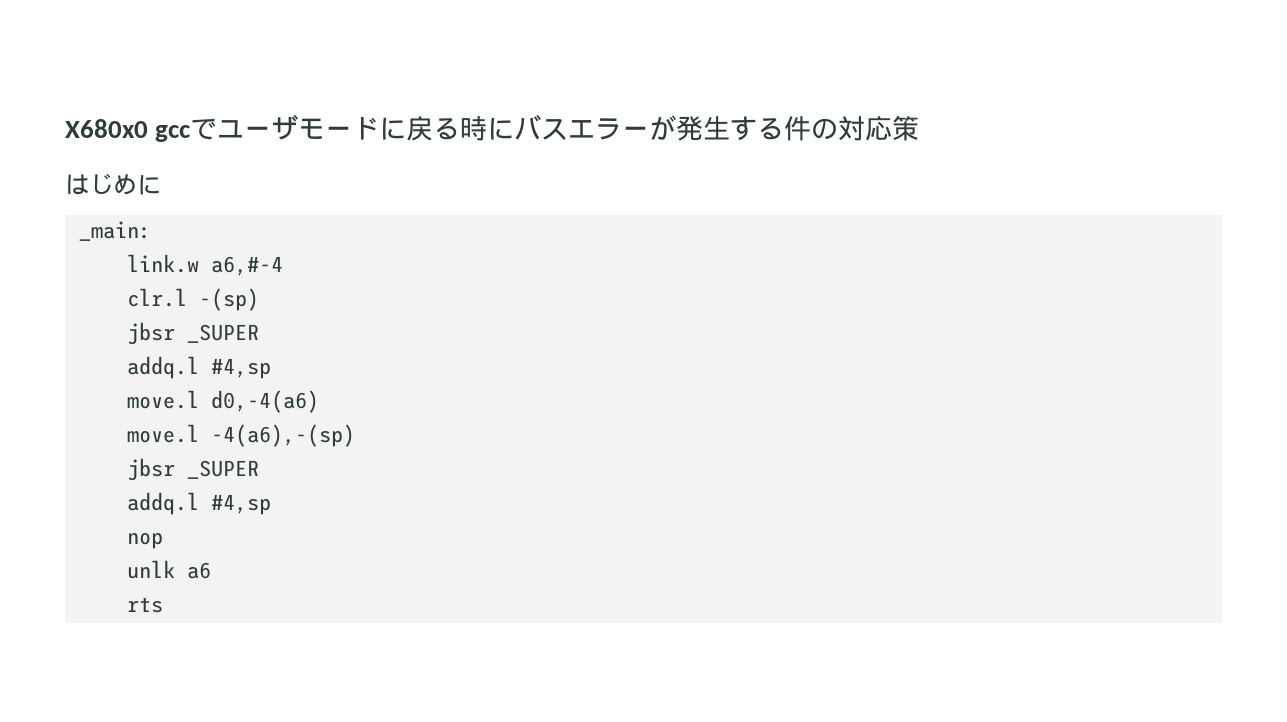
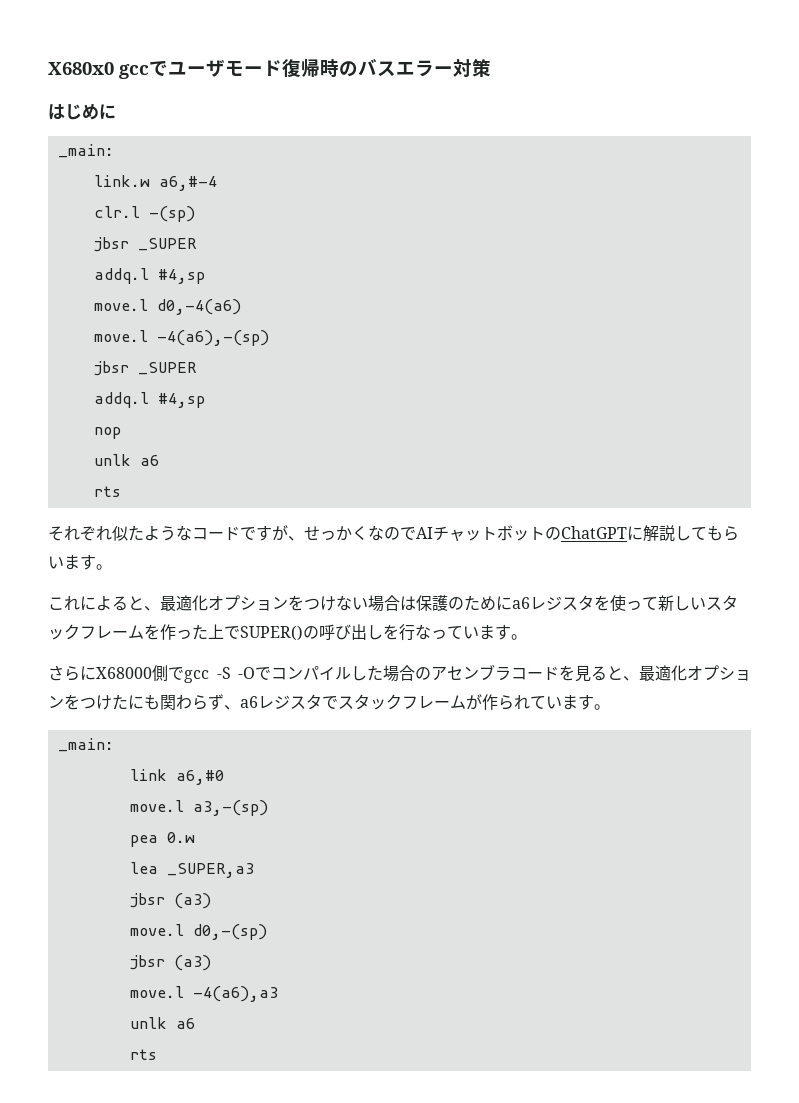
[379,115,893,141] に戻る時にバスエラーが発生する件の対応 -> [282,59,472,77] 復帰時のバスエラー対
(163, 605) none -> [48,525,739,542] [48,554,112,570] [48,595,738,612] [48,624,527,641] [48,664,751,683] [48,694,610,710] [57,738,114,752] [129,769,224,785] [129,800,268,816] [129,832,195,847] [129,862,254,878] [129,893,211,909] [129,924,267,940] [129,955,211,971] [129,986,278,1002] [129,1017,195,1029] [129,1049,157,1060] // それぞれ似たようなコードですが、せっかくなのでAIチャットボットのChatGPTに解説してもらいます。 // これによると、最適化オプションをつけない場合は保護のためにa6レジスタを使って新しいスタックフレームを作った上でSUPER()の呼び出しを行なっています。 // さらにX68000側でgcc -S -Oでコンパイルした場合のアセンブラコードを見ると、最適化オプションをつけたにも関わらず、a6レジスタでスタックフレームが作られています。 // _main: // link a6,#0 // move.l a3,-(sp) // pea 0.w // lea _SUPER,a3 // jbsr (a3) // move.l d0,-(sp) // jbsr (a3) // move.l -4(a6),a3 // unlk a6 // rts

